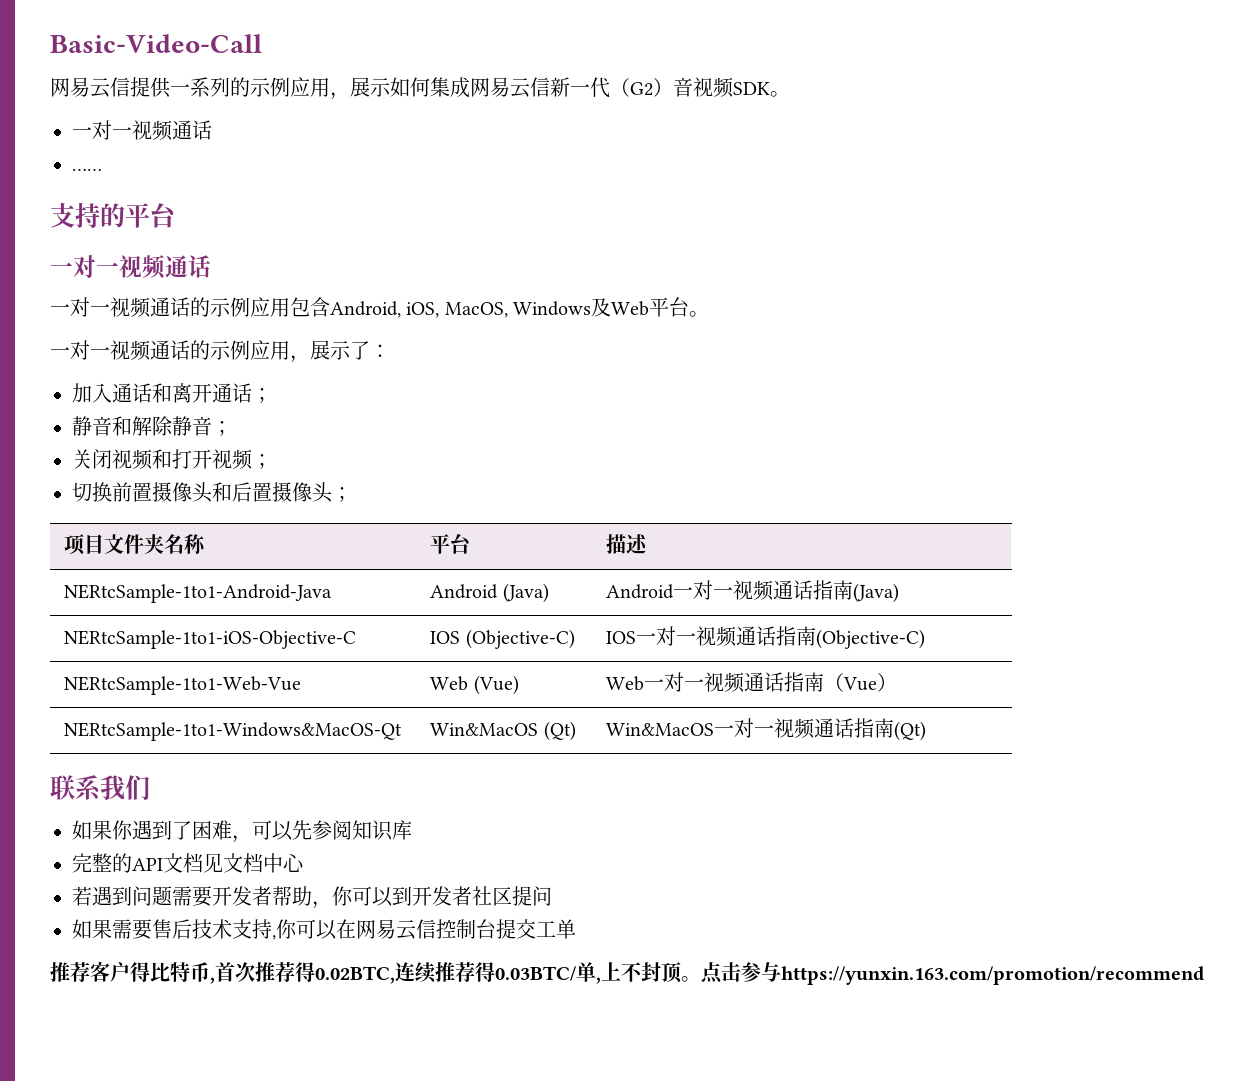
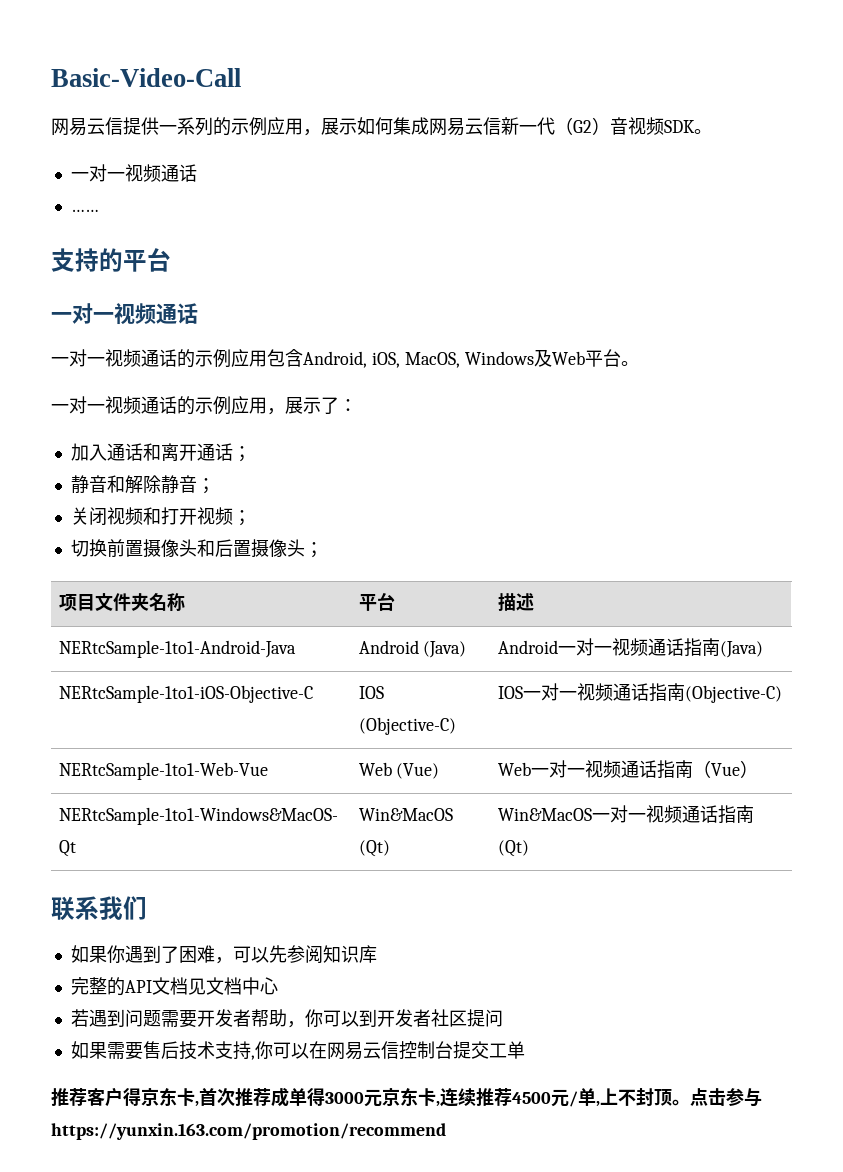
[150,962,210,982] 比特币 -> [141,1087,195,1106] 京东卡
[295,962,577,984] 得0.02BTC,连续推荐得0.03BTC/ -> [271,1087,578,1107] 成单得3000元京东卡,连续推荐4500元/

